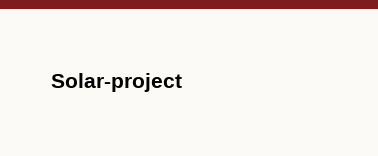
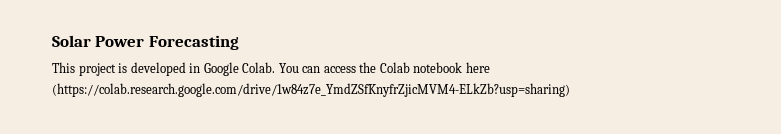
[51,73,182,92] Solar-project -> [52,35,239,50] [52,62,490,76] [52,83,570,97] Solar Power Forecasting // This project is developed in Google Colab. You can access the Colab notebook here (https://colab.research.google.com/drive/1w84z7e_YmdZSfKnyfrZjicMVM4-ELkZb?usp=sharing)

